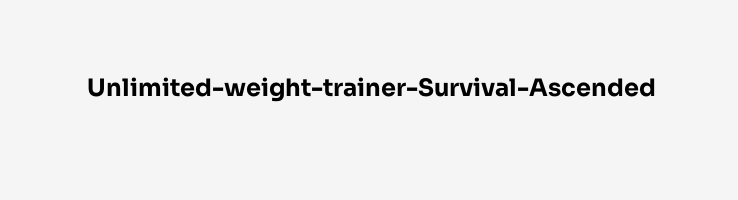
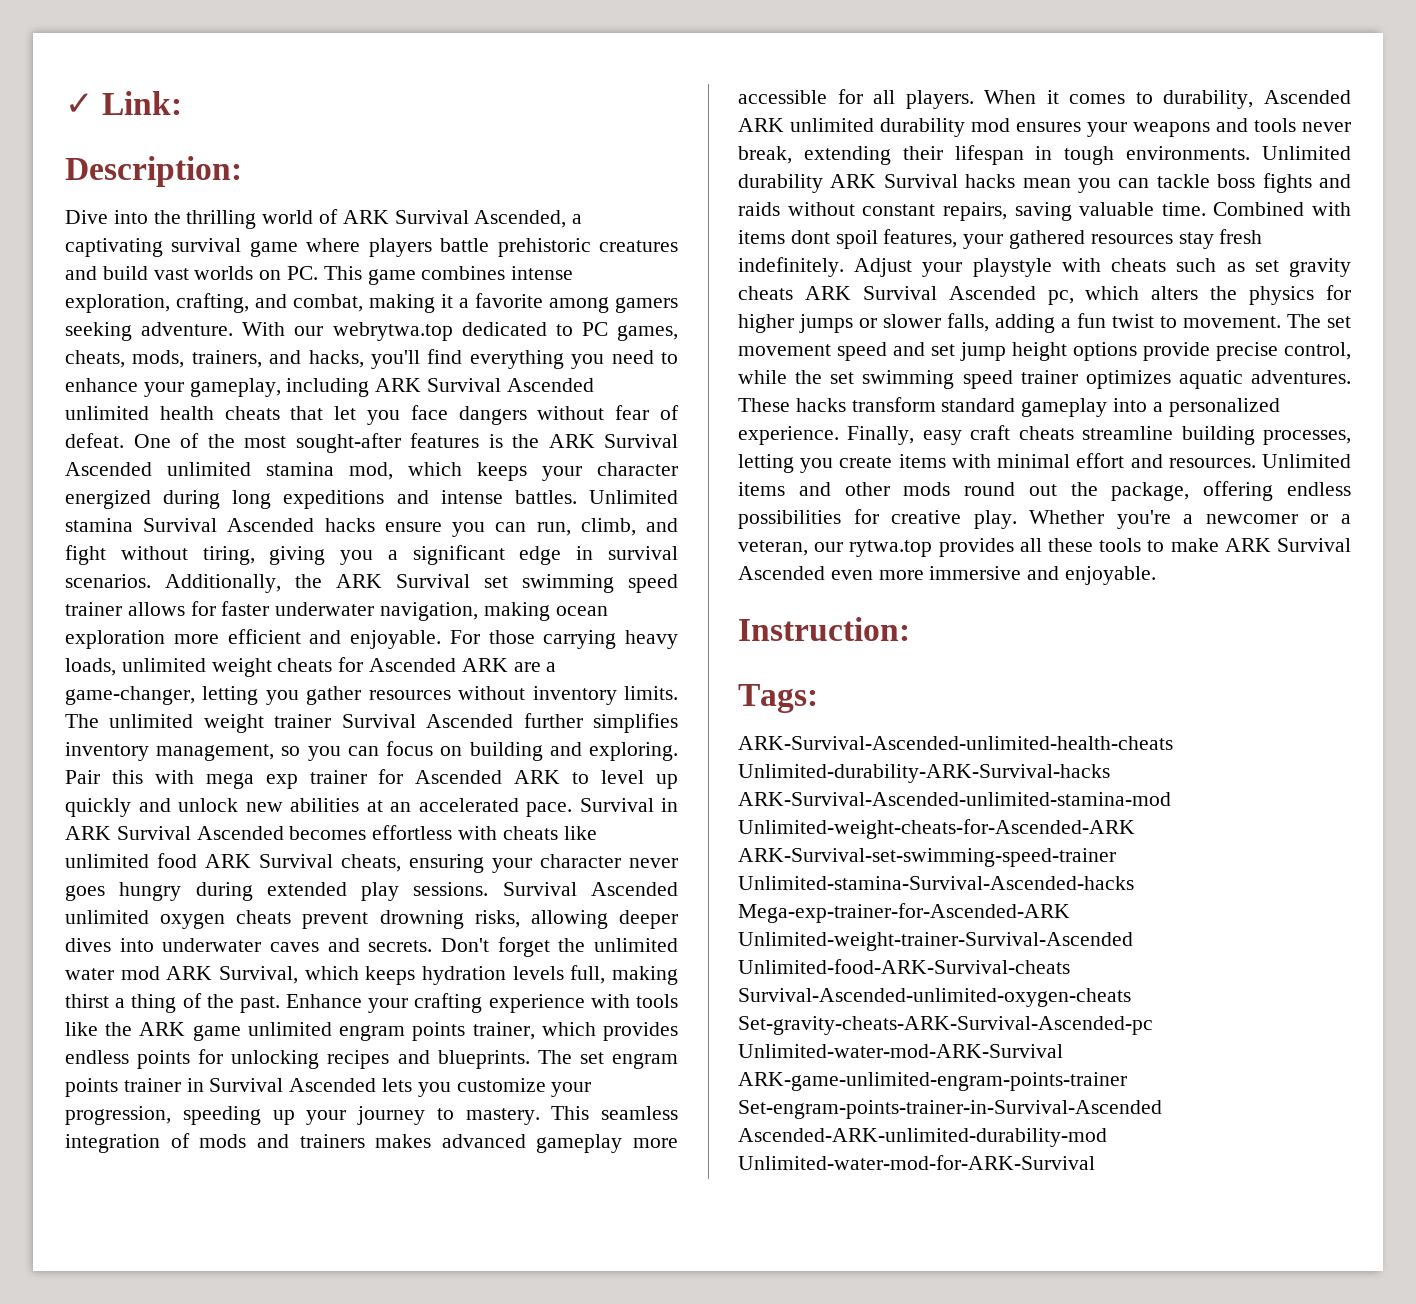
[87,77,656,102] Unlimited-weight-trainer-Survival-Ascended -> [65,91,183,115] [65,156,242,187] [65,209,583,229] [65,238,679,257] [65,266,574,285] [65,293,678,313] [65,322,678,341] [65,349,678,369] [65,378,594,397] [65,405,679,425] [65,433,678,453] [65,462,678,481] [65,490,679,509] [65,518,678,537] [65,545,678,565] [65,574,678,593] [65,601,608,621] [65,629,678,649] [65,657,557,677] [65,686,679,705] [65,713,679,733] [65,741,678,761] [65,769,678,789] [65,798,678,817] [65,825,597,840] [65,853,678,873] [65,882,678,901] [65,910,678,929] [65,937,679,957] [65,965,678,985] [65,993,678,1013] [65,1022,678,1041] [65,1049,678,1069] [65,1078,592,1097] [65,1106,678,1125] [65,1133,678,1153] [738,89,1351,109] [738,118,1351,137] [738,145,1351,165] [738,173,1351,193] [738,202,1351,221] [738,229,1263,249] [738,257,1351,277] [738,285,1351,305] [738,313,1351,333] [738,342,1351,361] [738,370,1351,389] [738,397,1280,417] [738,425,1351,445] [738,453,1351,473] [738,481,1351,501] [738,509,1351,529] [738,538,1351,557] [738,566,1157,585] [738,617,910,641] [738,684,818,713] [738,736,1173,750] [738,764,1110,783] [738,792,1171,806] [738,819,1135,839] [738,848,1116,867] [738,876,1134,890] [738,903,1070,923] [738,932,1133,951] [738,959,1070,974] [738,988,1131,1007] [738,1016,1153,1035] [738,1044,1063,1058] [738,1072,1127,1091] [738,1100,1162,1119] [738,1128,1107,1147] [738,1155,1095,1170] ✓ Link: // Description: // Dive into the thrilling world of ARK Survival Ascended, a captivating survival game where players battle prehistoric creatures and build vast worlds on PC. This game combines intense exploration, crafting, and combat, making it a favorite among gamers seeking adventure. With our webrytwa.top dedicated to PC games, cheats, mods, trainers, and hacks, you'll find everything you need to enhance your gameplay, including ARK Survival Ascended unlimited health cheats that let you face dangers without fear of defeat. One of the most sought-after features is the ARK Survival Ascended unlimited stamina mod, which keeps your character energized during long expeditions and intense battles. Unlimited stamina Survival Ascended hacks ensure you can run, climb, and fight without tiring, giving you a significant edge in survival scenarios. Additionally, the ARK Survival set swimming speed trainer allows for faster underwater navigation, making ocean exploration more efficient and enjoyable. For those carrying heavy loads, unlimited weight cheats for Ascended ARK are a game-changer, letting you gather resources without inventory limits. The unlimited weight trainer Survival Ascended further simplifies inventory management, so you can focus on building and exploring. Pair this with mega exp trainer for Ascended ARK to level up quickly and unlock new abilities at an accelerated pace. Survival in ARK Survival Ascended becomes effortless with cheats like unlimited food ARK Survival cheats, ensuring your character never goes hungry during extended play sessions. Survival Ascended unlimited oxygen cheats prevent drowning risks, allowing deeper dives into underwater caves and secrets. Don't forget the unlimited water mod ARK Survival, which keeps hydration levels full, making thirst a thing of the past. Enhance your crafting experience with tools like the ARK game unlimited engram points trainer, which provides endless points for unlocking recipes and blueprints. The set engram points trainer in Survival Ascended lets you customize your progression, speeding up your journey to mastery. This seamless integration of mods and trainers makes advanced gameplay more accessible for all players. When it comes to durability, Ascended ARK unlimited durability mod ensures your weapons and tools never break, extending their lifespan in tough environments. Unlimited durability ARK Survival hacks mean you can tackle boss fights and raids without constant repairs, saving valuable time. Combined with items dont spoil features, your gathered resources stay fresh indefinitely. Adjust your playstyle with cheats such as set gravity cheats ARK Survival Ascended pc, which alters the physics for higher jumps or slower falls, adding a fun twist to movement. The set movement speed and set jump height options provide precise control, while the set swimming speed trainer optimizes aquatic adventures. These hacks transform standard gameplay into a personalized experience. Finally, easy craft cheats streamline building processes, letting you create items with minimal effort and resources. Unlimited items and other mods round out the package, offering endless possibilities for creative play. Whether you're a newcomer or a veteran, our rytwa.top provides all these tools to make ARK Survival Ascended even more immersive and enjoyable. // Instruction: // Tags: // ARK-Survival-Ascended-unlimited-health-cheats Unlimited-durability-ARK-Survival-hacks ARK-Survival-Ascended-unlimited-stamina-mod Unlimited-weight-cheats-for-Ascended-ARK ARK-Survival-set-swimming-speed-trainer Unlimited-stamina-Survival-Ascended-hacks Mega-exp-trainer-for-Ascended-ARK Unlimited-weight-trainer-Survival-Ascended Unlimited-food-ARK-Survival-cheats Survival-Ascended-unlimited-oxygen-cheats Set-gravity-cheats-ARK-Survival-Ascended-pc Unlimited-water-mod-ARK-Survival ARK-game-unlimited-engram-points-trainer Set-engram-points-trainer-in-Survival-Ascended Ascended-ARK-unlimited-durability-mod Unlimited-water-mod-for-ARK-Survival

